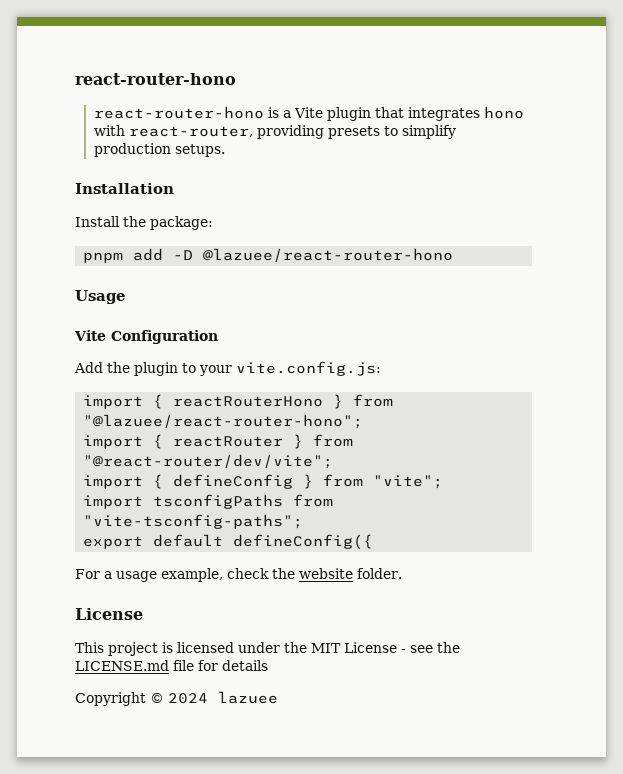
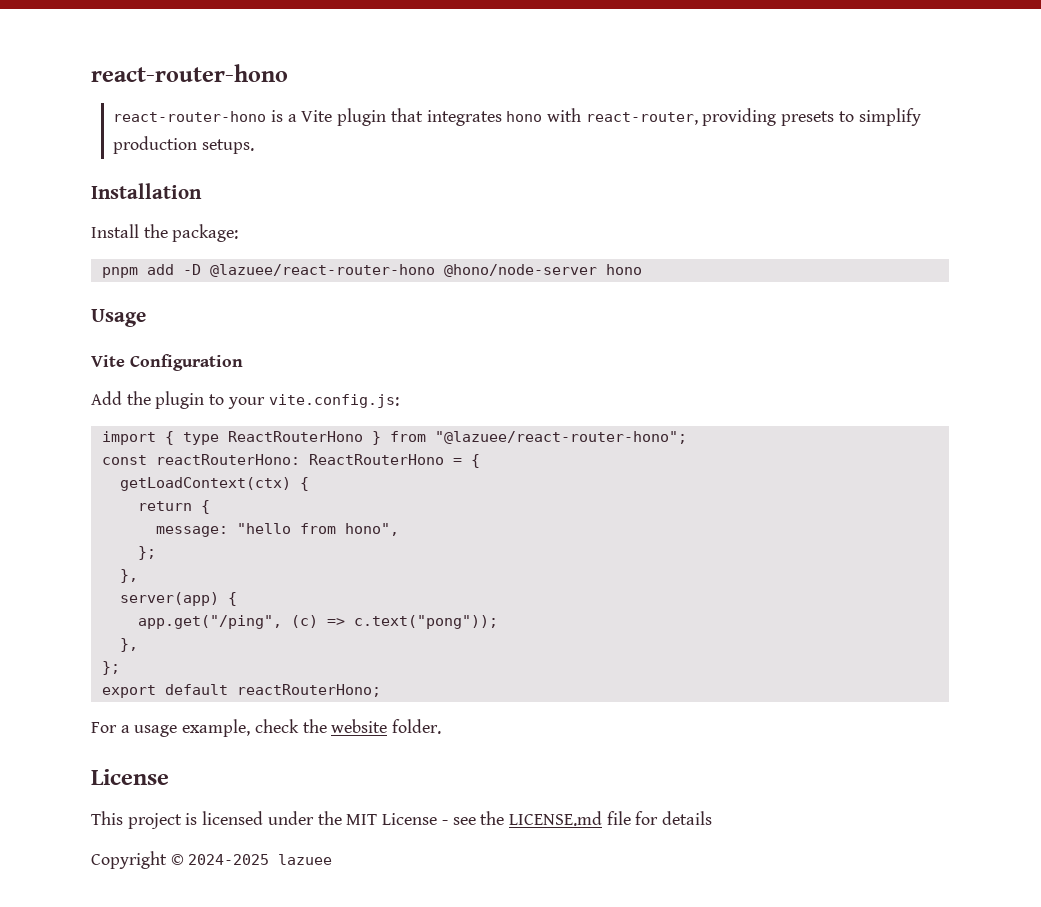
(454, 255) none -> [443,264,642,277] @hono/node-server hono
[173,396,324,407] reactRouterHono -> [182,431,363,445] type ReactRouterHono
[83,434,354,449] [83,454,334,469] [83,474,444,489] [83,494,334,509] [83,514,304,529] import { reactRouter } from "@react-router/dev/vite"; // import { defineConfig } from "vite"; // import tsconfigPaths from "vite-tsconfig-paths"; -> [101,454,480,468] [119,477,309,491] [137,500,210,514] [155,523,399,537] [137,546,156,560] [119,569,138,583] [119,592,237,606] [137,615,498,629] [119,638,138,652] [101,661,120,675] const reactRouterHono: ReactRouterHono = { // getLoadContext(ctx) { // return { // message: "hello from hono", // }; // }, // server(app) { // app.get("/ping", (c) => c.text("pong")); // }, // };
[233,534,374,550] defineConfig({ -> [236,684,381,697] reactRouterHono;
[168,693,208,704] 2024 -> [188,854,270,865] 2024-2025

